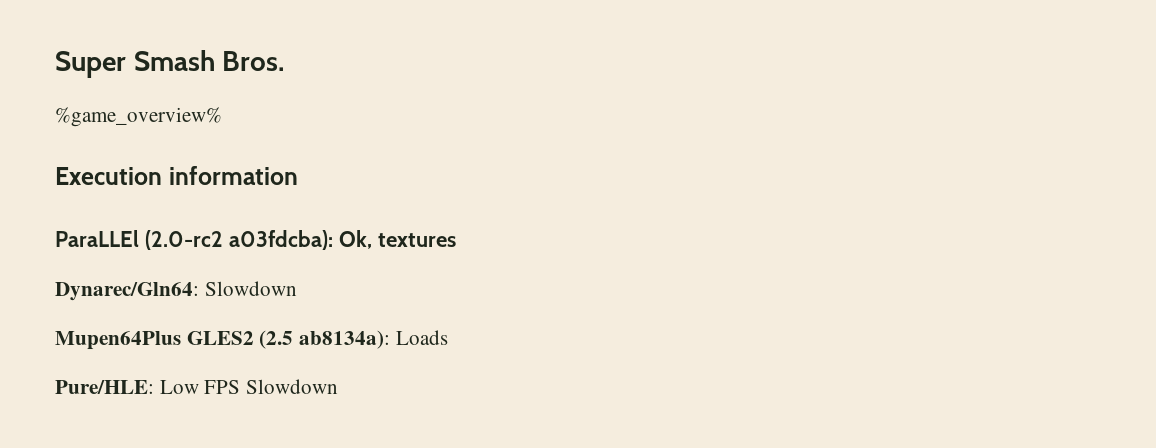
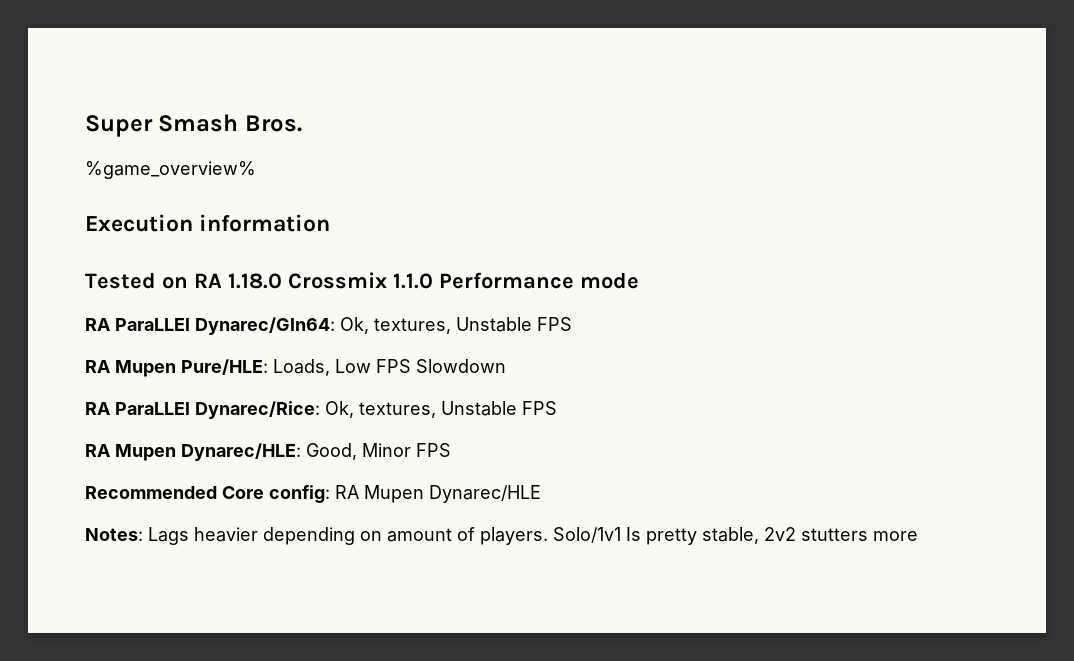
[55,230,456,250] [55,281,297,301] [55,330,448,350] [55,379,339,394] ParaLLEl (2.0-rc2 a03fdcba): Ok, textures // Dynarec/Gln64: Slowdown // Mupen64Plus GLES2 (2.5 ab8134a): Loads // Pure/HLE: Low FPS Slowdown -> [85,272,639,289] [85,317,572,335] [85,359,506,377] [85,401,557,419] [85,443,451,461] [85,485,541,503] [85,527,918,545] Tested on RA 1.18.0 Crossmix 1.1.0 Performance mode // RA ParaLLEl Dynarec/Gln64: Ok, textures, Unstable FPS // RA Mupen Pure/HLE: Loads, Low FPS Slowdown // RA ParaLLEl Dynarec/Rice: Ok, textures, Unstable FPS // RA Mupen Dynarec/HLE: Good, Minor FPS // Recommended Core config: RA Mupen Dynarec/HLE // Notes: Lags heavier depending on amount of players. Solo/1v1 Is pretty stable, 2v2 stutters more

